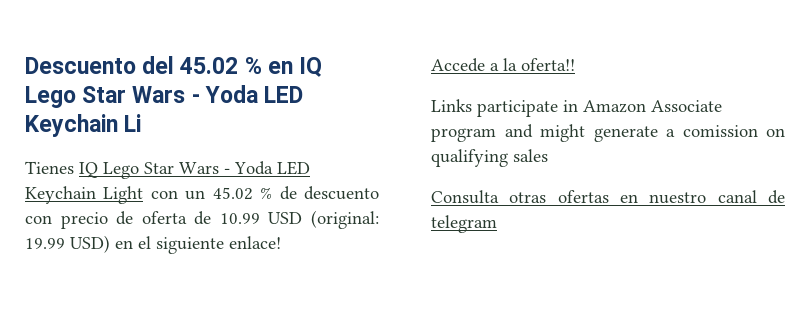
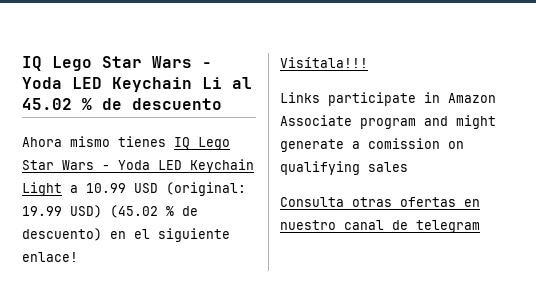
[25,56,293,74] Descuento del 45.02 % en -> (22, 63) none
[25,161,74,174] // Tienes -> [232,77,252,89] [22,98,222,110] [22,136,166,147] al 45.02 % de descuento // Ahora mismo tienes
[150,186,379,200] [25,211,212,229] con un 45.02 % de descuento con precio de oferta de -> [70,185,78,193] a
(110, 244) none -> [110,205,198,218] [22,228,102,241] (45.02 % de descuento)
[431,58,575,72] Accede a la oferta!! -> [280,57,368,68] Visítala!!!

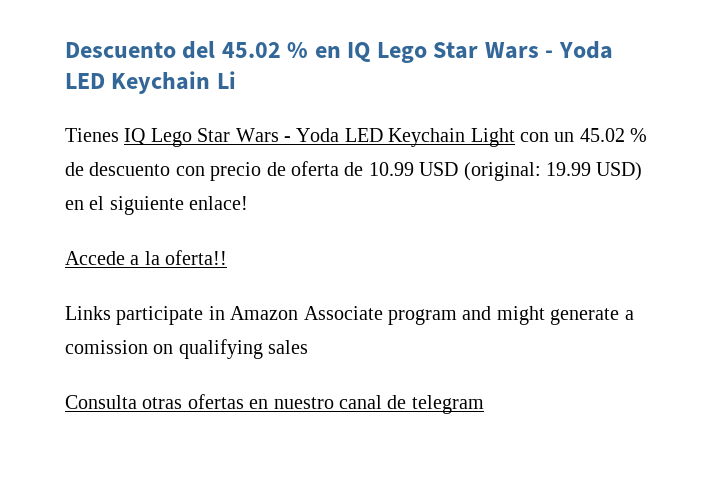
(22, 63) none -> [65,41,341,59] Descuento del 45.02 % en
[232,77,252,89] [22,98,222,110] [22,136,166,147] al 45.02 % de descuento // Ahora mismo tienes -> [65,128,119,142] // Tienes
[70,185,78,193] a -> [520,128,648,142] [65,161,364,181] con un 45.02 % de descuento con precio de oferta de
[110,205,198,218] [22,228,102,241] (45.02 % de descuento) -> (643, 171) none
[280,57,368,68] Visítala!!! -> [65,250,228,265] Accede a la oferta!!

